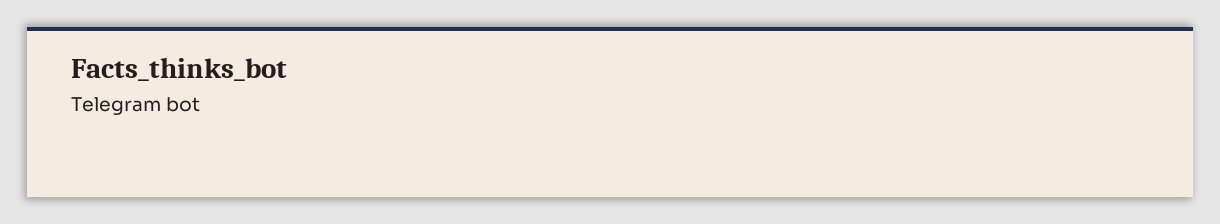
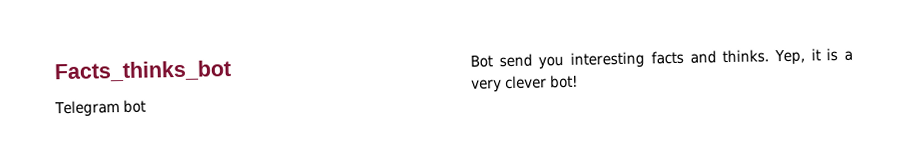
(201, 104) none -> [470,48,854,70] [471,74,578,93] // Bot send you interesting facts and thinks. Yep, it is a very clever bot!

